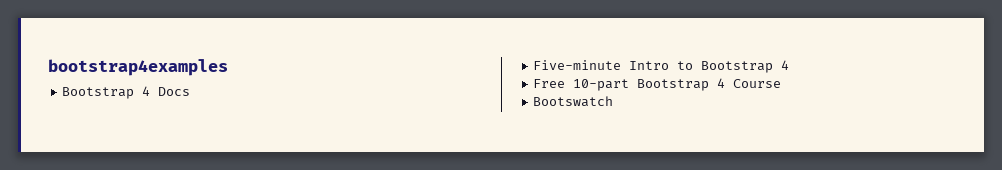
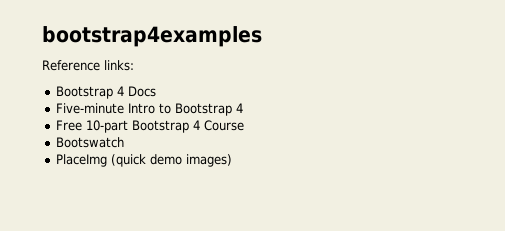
(228, 67) none -> [42,60,134,71] // Reference links:
(614, 101) none -> [56,154,233,167] // PlaceImg (quick demo images)

